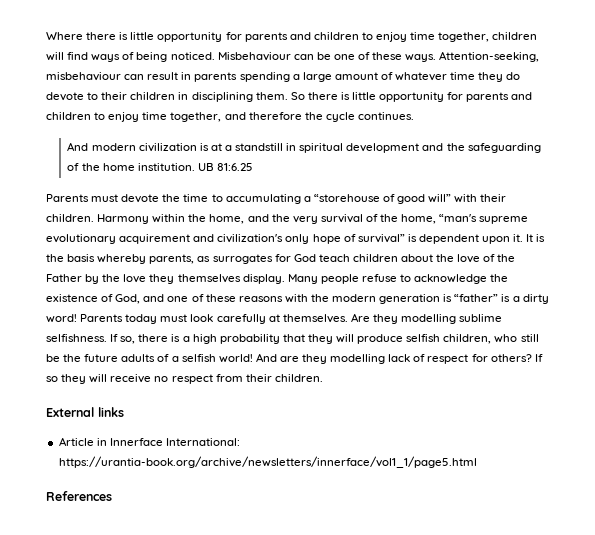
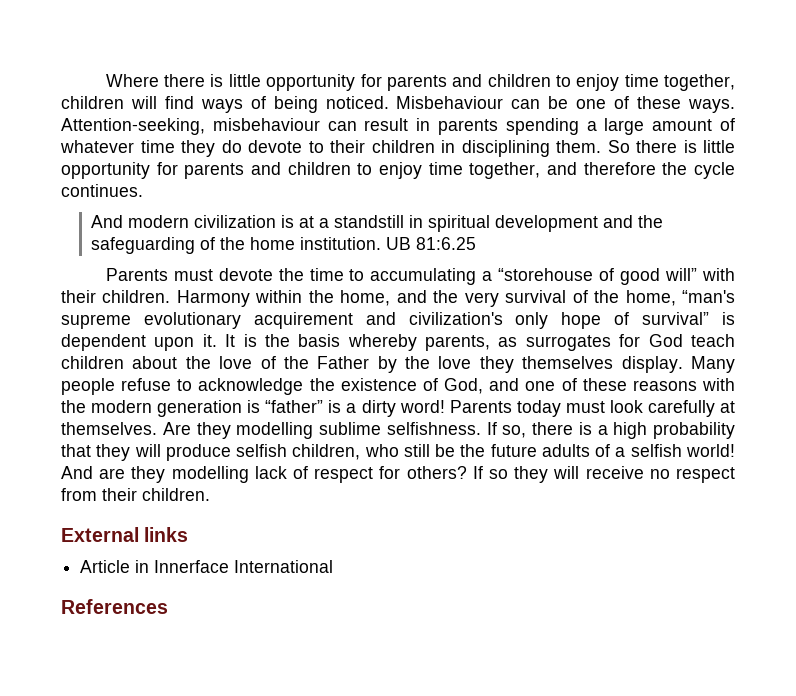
[165,438,240,446] [58,456,477,468] International: https://urantia-book.org/archive/newsletters/innerface/vol1_1/page5.html -> [234,560,334,573] International

